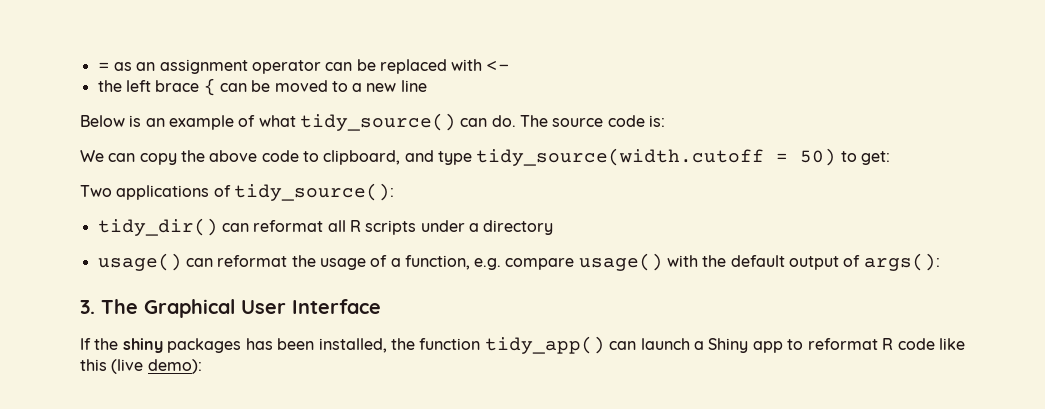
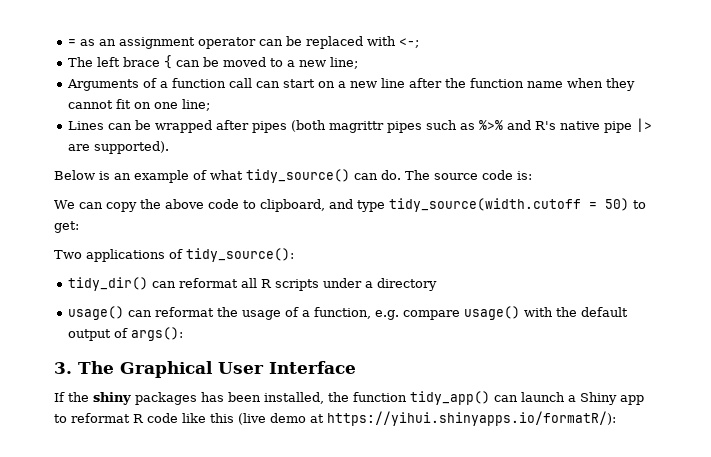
[486,60,511,71] [97,80,122,92] <- // the -> [399,38,420,48] [68,57,94,67] <-; // The
[400,80,427,92] line -> [330,57,359,69] [67,78,636,91] [68,99,211,111] [68,118,653,133] [68,141,170,154] line; // Arguments of a function call can start on a new line after the function name when they cannot fit on one line; // Lines can be wrapped after pipes (both magrittr pipes such as %>% and R's native pipe |> are supported).
[147,359,202,374] demo): -> [270,411,616,426] demo at https://yihui.shinyapps.io/formatR/):

